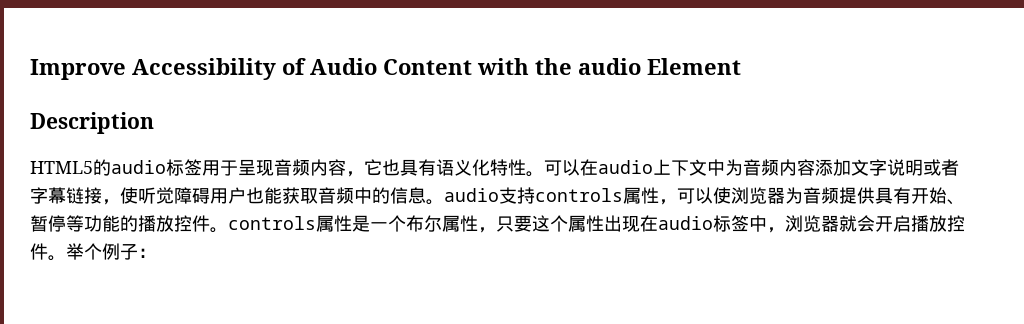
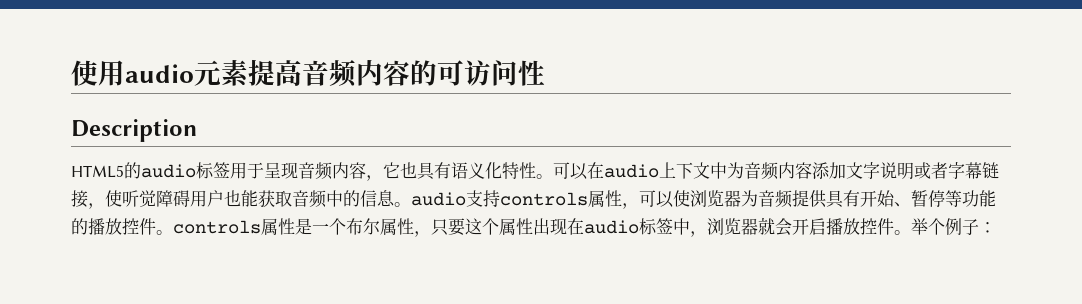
[30,58,741,80] Improve Accessibility of Audio Content with the audio Element -> [71,59,545,88] 使用audio元素提高音频内容的可访问性

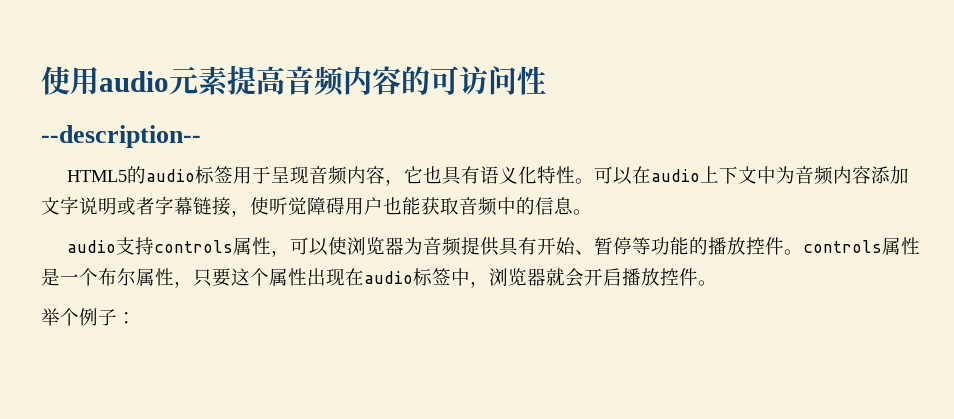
[71,119,197,142] Description -> [41,125,201,148] --description--
(411, 204) none -> (592, 212) //
(911, 232) none -> (717, 283) //

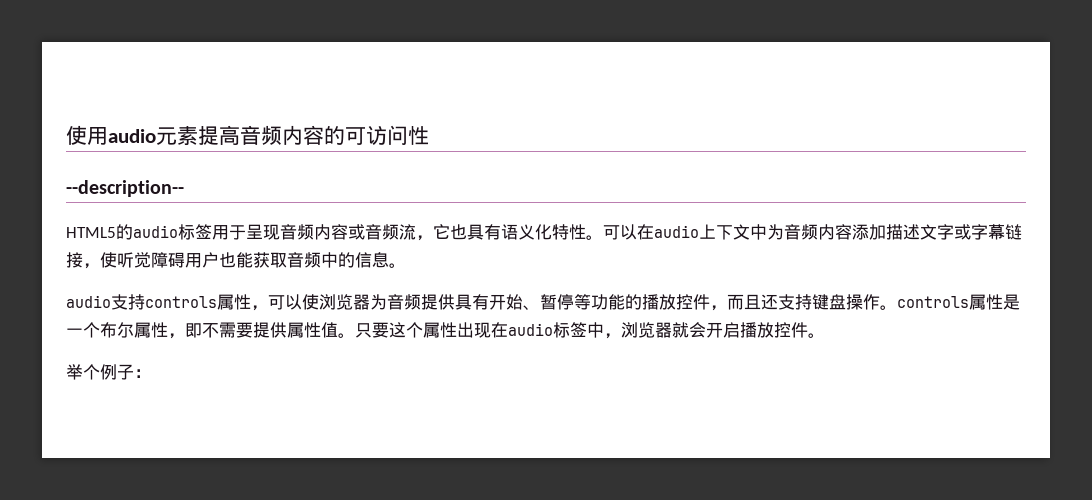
(385, 175) none -> [348,224,416,240] 或音频流
[41,196,155,215] 文字说明或者 -> [886,224,971,240] 描述文字或
(784, 246) none -> [710,294,880,311] ，而且还支持键盘操作
(193, 284) none -> [185,322,355,338] 即不需要提供属性值。

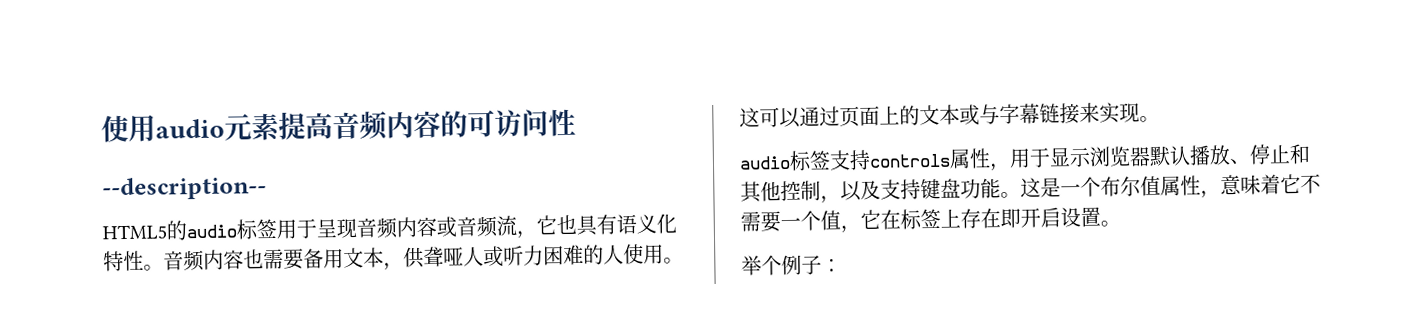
[603,224,1022,240] [66,252,389,269] 可以在audio上下文中为音频内容添加描述文字或字幕链接，使听觉障碍用户也能获取音频中的信息 -> [163,243,684,272] [739,102,1140,129] 音频内容也需要备用文本，供聋哑人或听力困难的人使用。这可以通过页面上的文本或与字幕链接来实现
(111, 301) none -> [789,150,831,171] 标签
[268,294,1020,311] [66,322,808,339] 可以使浏览器为音频提供具有开始、暂停等功能的播放控件，而且还支持键盘操作。controls属性是一个布尔属性，即不需要提供属性值。只要这个属性出现在audio标签中，浏览器就会开启播放控件 -> [1009,143,1311,168] [740,173,1321,204] [740,206,1101,234] 用于显示浏览器默认播放、停止和其他控制，以及支持键盘功能。这是一个布尔值属性，意味着它不需要一个值，它在标签上存在即开启设置

